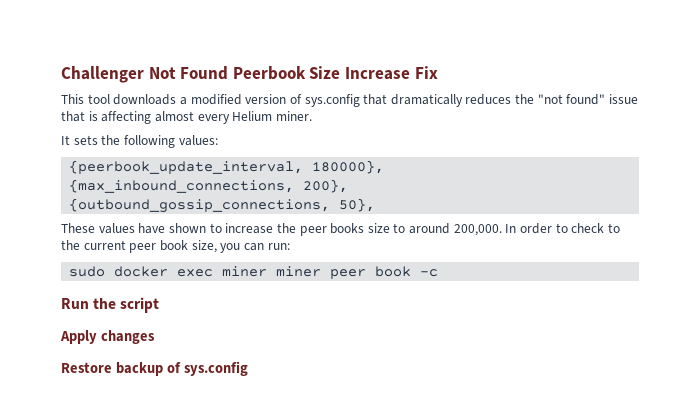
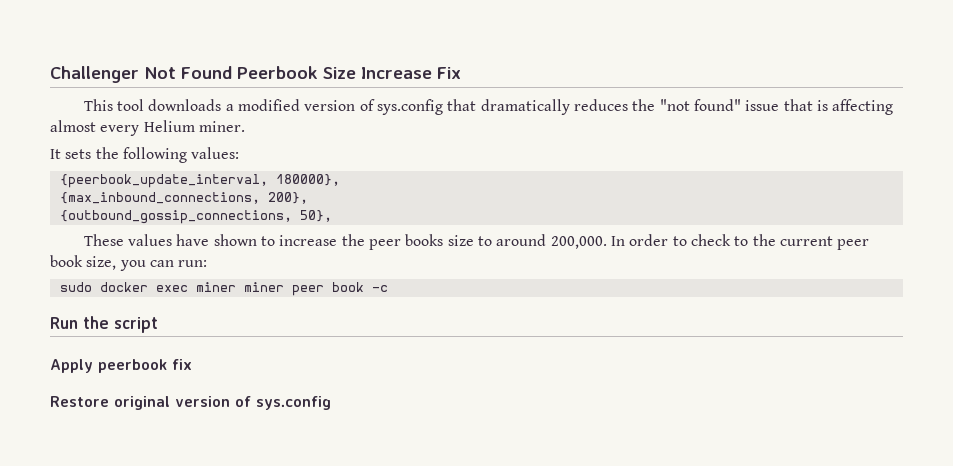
[100,330,155,344] changes -> [98,359,192,373] peerbook fix
[115,362,163,376] backup -> [114,396,230,410] original version

